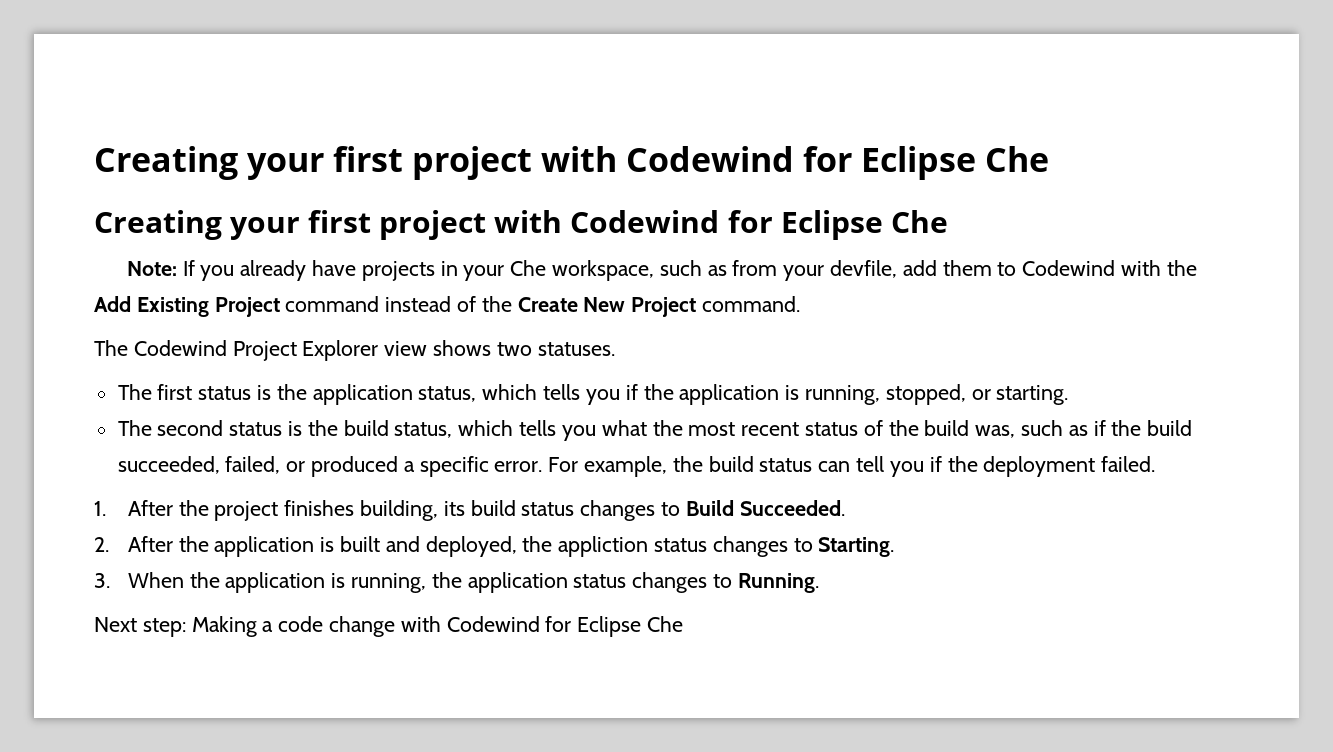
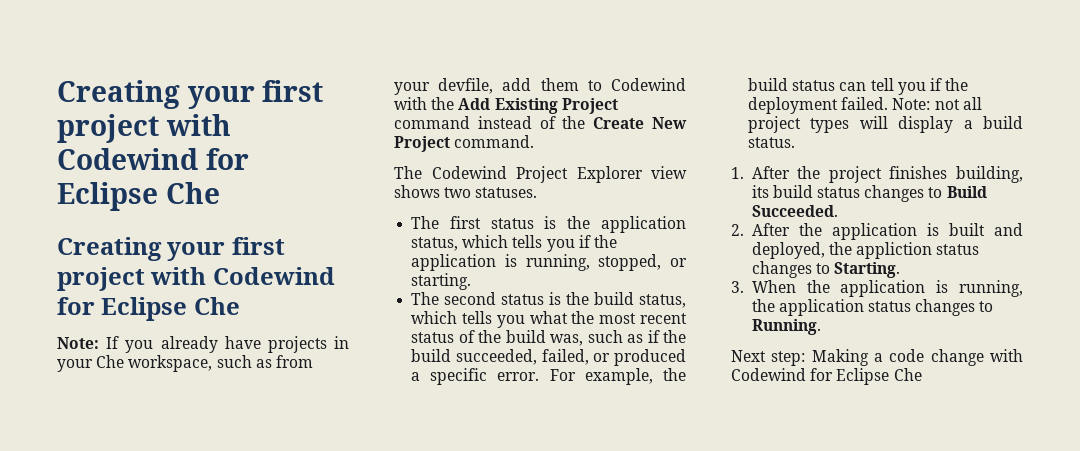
(1156, 464) none -> [892,97,982,110] [748,116,1023,133] [748,137,796,148] Note: not all project types will display a build status.

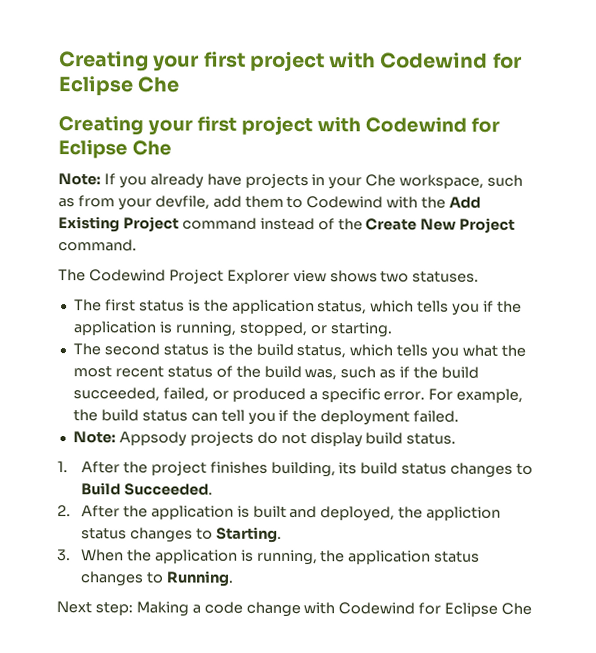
[892,97,982,110] [748,116,973,133] Note: not all project types will display a -> [72,431,363,448] // Note: Appsody projects do not display

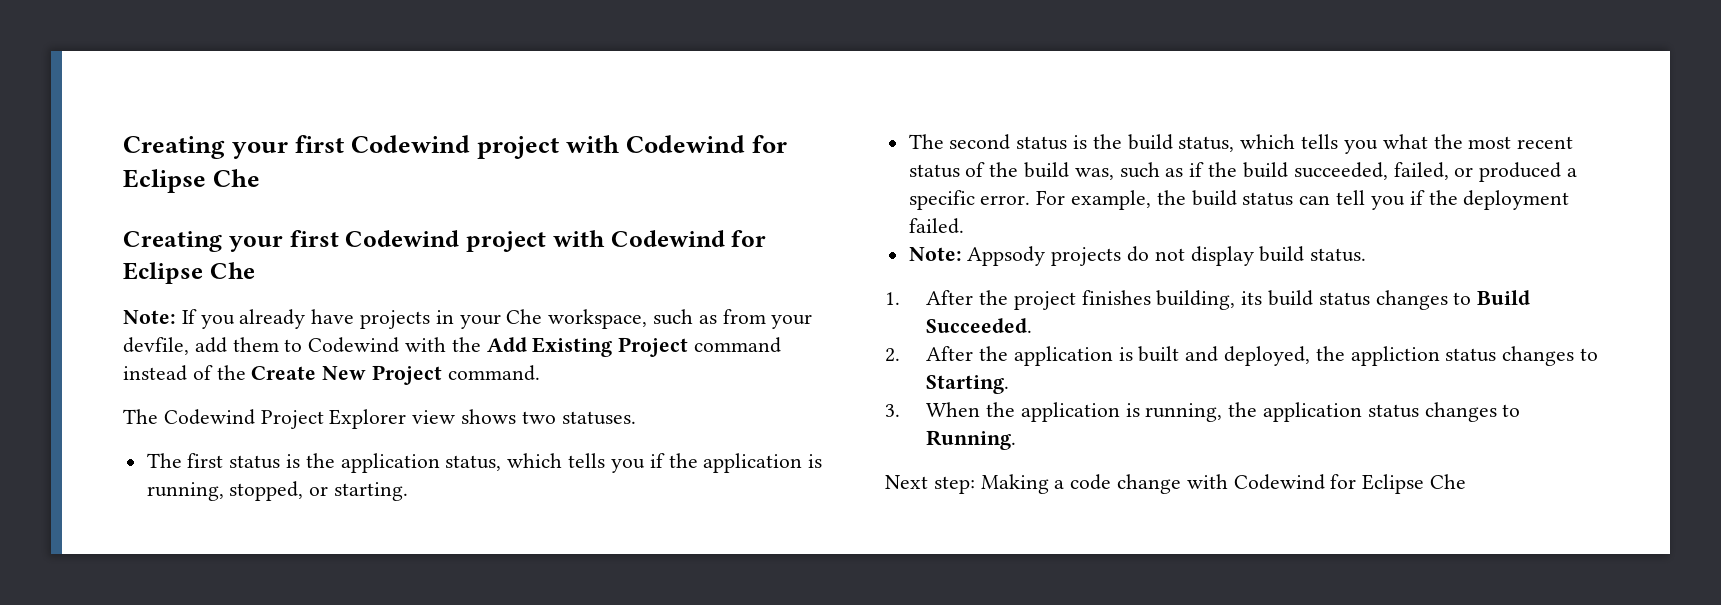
[59,51,246,72] Creating your first -> [123,135,471,159] Creating your first Codewind
(237, 123) none -> [345,230,460,247] Codewind

